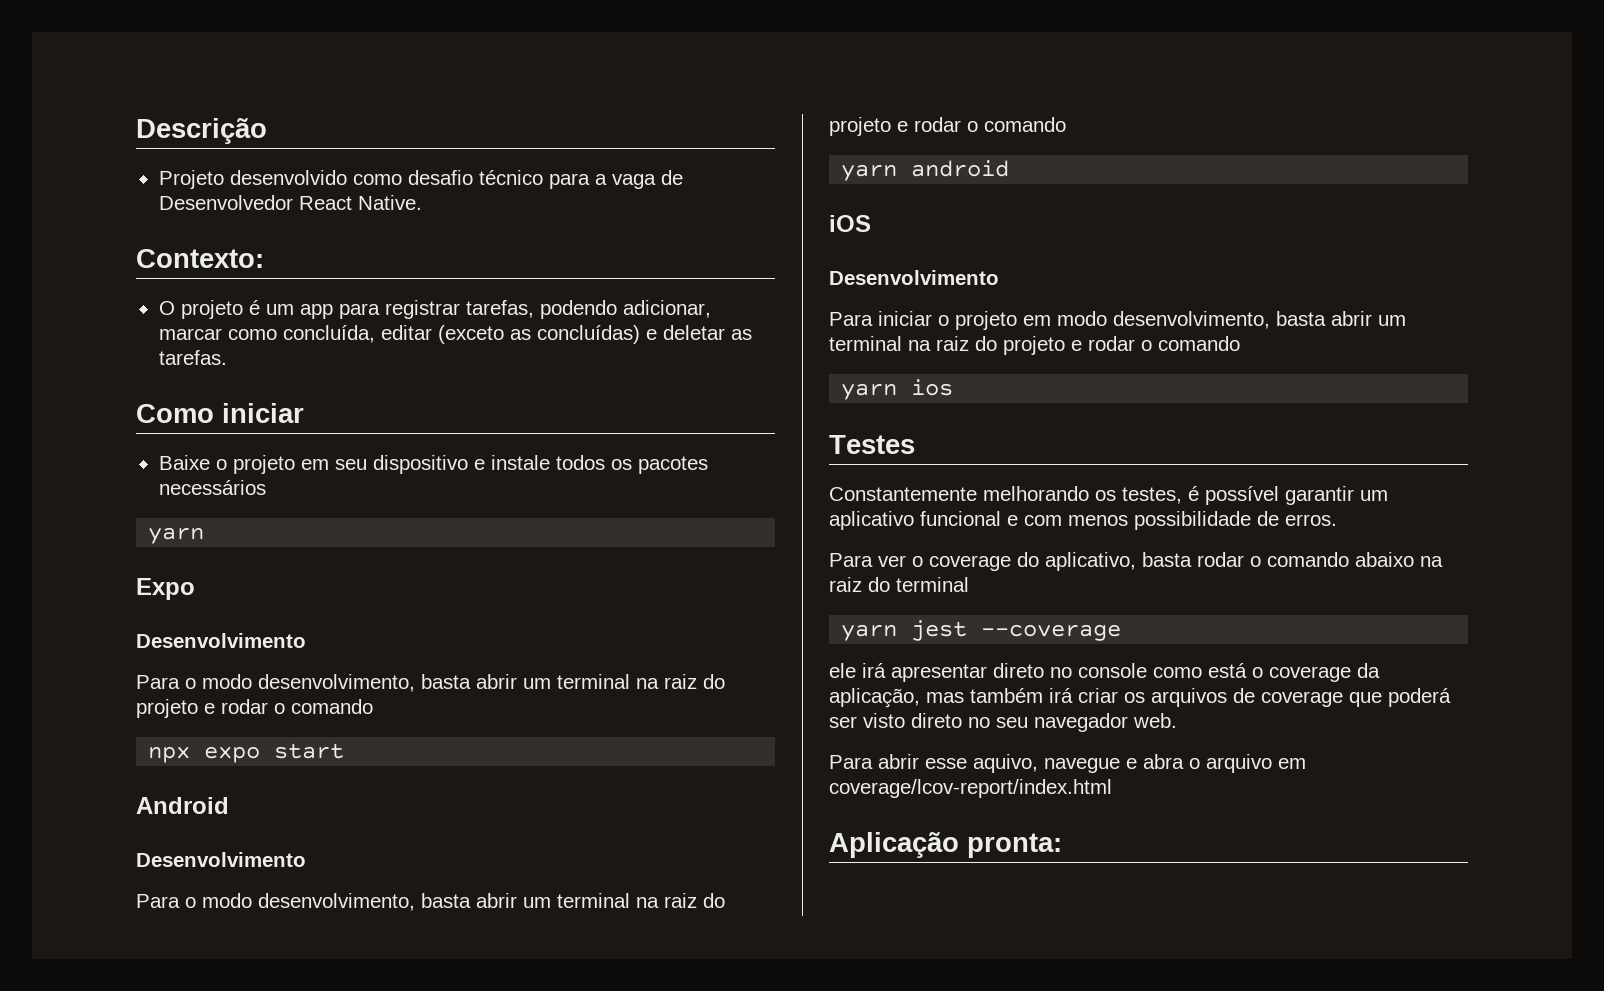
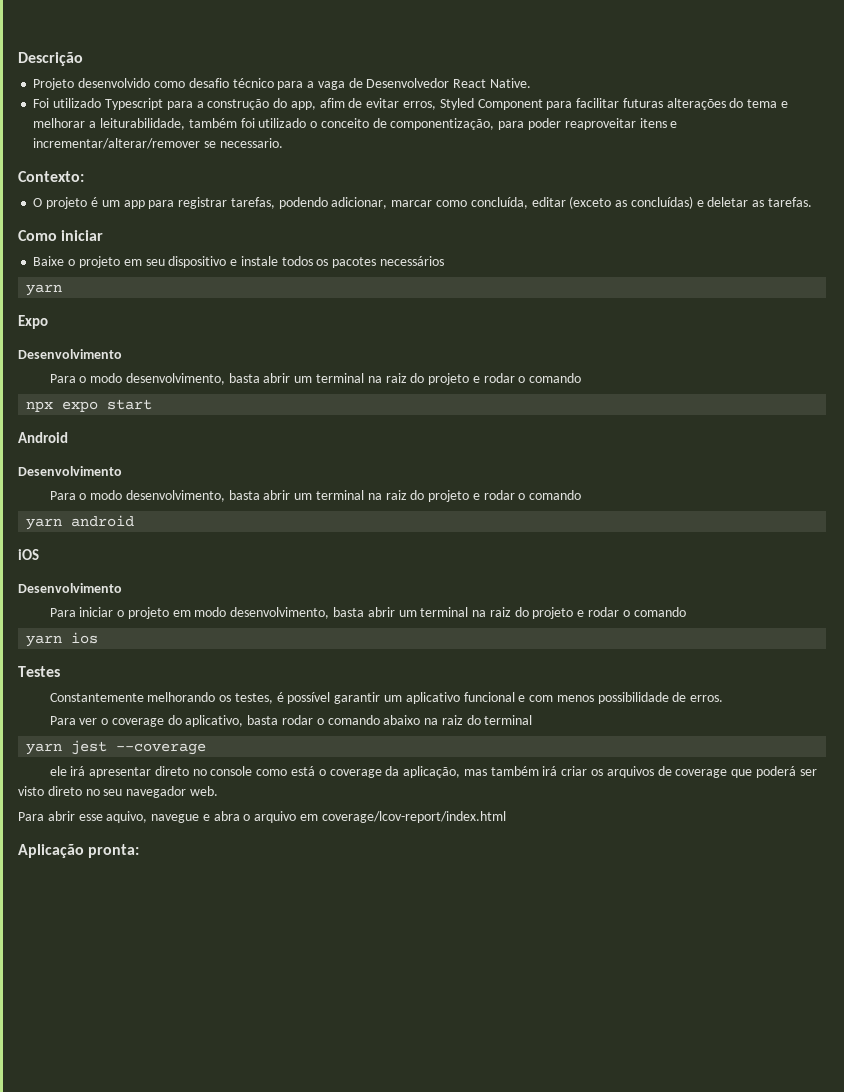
(422, 202) none -> [33,98,788,110] [33,118,678,130] [33,138,283,149] // Foi utilizado Typescript para a construção do app, afim de evitar erros, Styled Component para facilitar futuras alterações do tema e melhorar a leiturabilidade, também foi utilizado o conceito de componentização, para poder reaproveitar itens e incrementar/alterar/remover se necessario.

